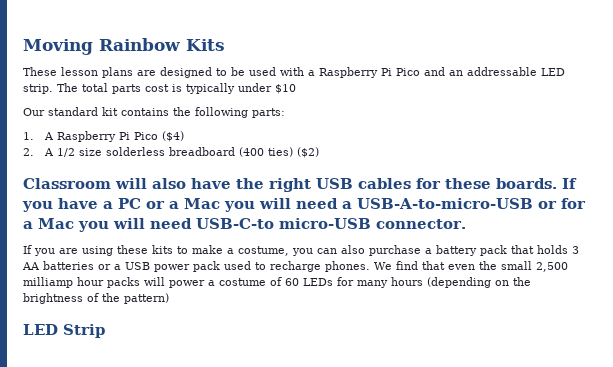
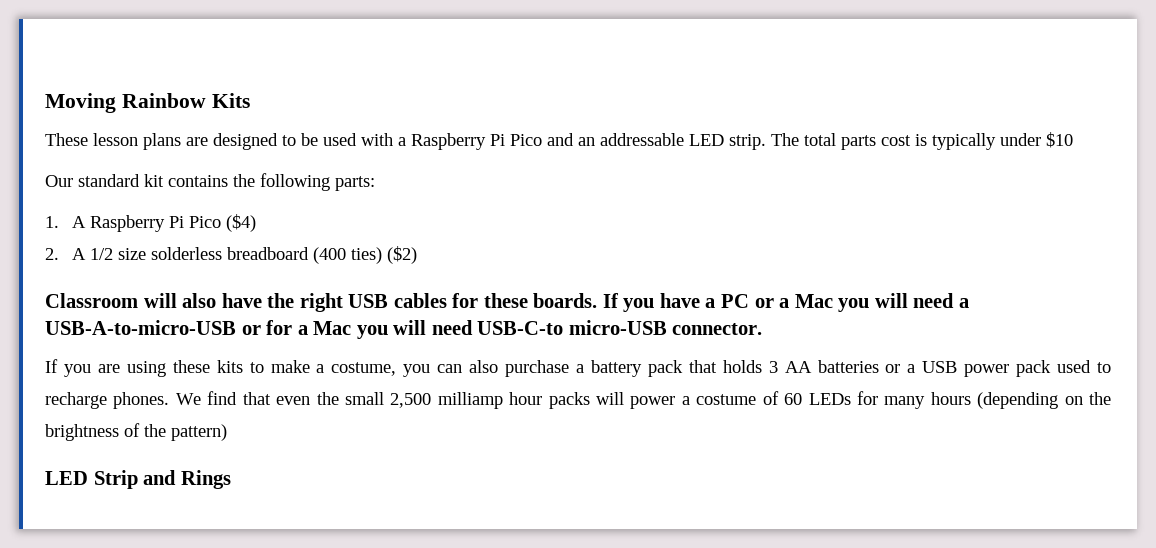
(105, 331) none -> [143,470,231,489] and Rings

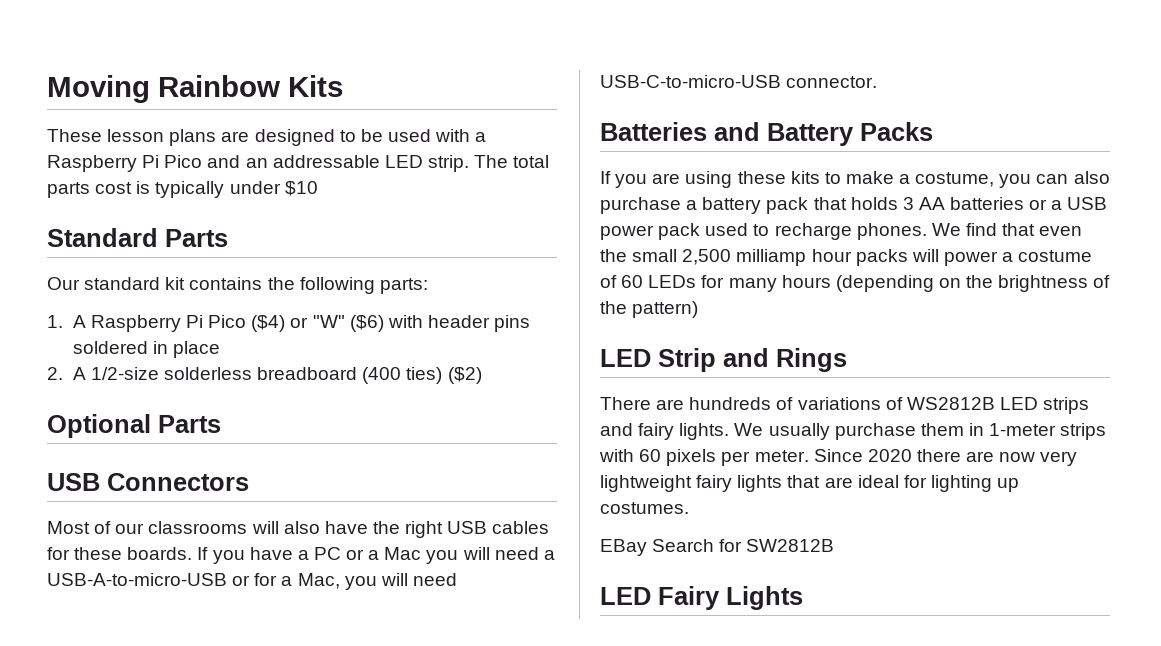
(1073, 140) none -> [47,228,228,247] // Standard Parts
(256, 223) none -> [290,315,531,332] [72,341,221,358] or "W" ($6) with header pins soldered in place
[89,248,146,260] 1/2 size -> [90,367,159,380] 1/2-size
[45,293,138,308] Classroom -> [47,414,221,438] [47,473,249,491] [47,521,248,534] Optional Parts // USB Connectors // Most of our classrooms
[313,320,667,339] Mac you will need USB-C-to micro-USB -> [297,573,457,590] [600,75,781,88] Mac, you will need USB-C-to-micro-USB
(763, 329) none -> [600,122,933,146] // Batteries and Battery Packs
(231, 479) none -> [600,397,1090,414] [600,423,1107,440] [599,449,1078,466] [600,475,1020,492] [600,502,689,514] [600,539,835,556] [600,586,803,610] // There are hundreds of variations of WS2812B LED strips and fairy lights. We usually purchase them in 1-meter strips with 60 pixels per meter. Since 2020 there are now very lightweight fairy lights that are ideal for lighting up costumes. // EBay Search for SW2812B // LED Fairy Lights

